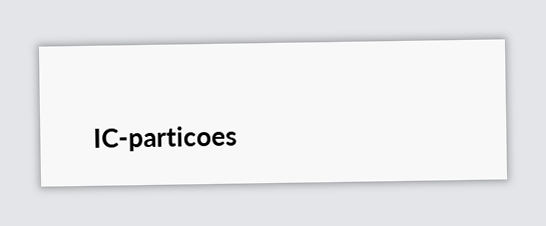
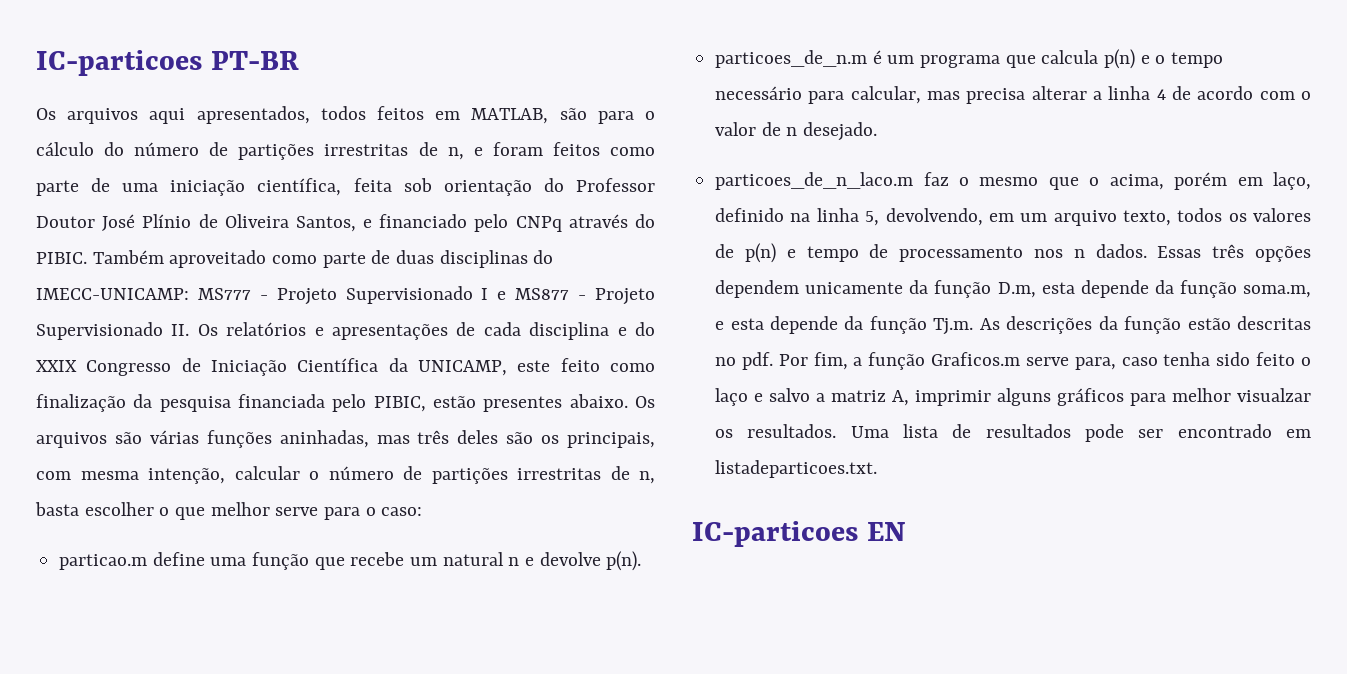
[93,125,237,152] IC-particoes -> [36,50,299,76] [36,106,655,124] [36,142,655,160] [36,178,655,196] [36,214,655,232] [36,250,554,268] [36,286,656,305] [36,322,655,340] [36,358,655,376] [36,394,655,412] [36,430,655,448] [36,466,655,484] [35,502,423,520] [59,551,642,571] [715,49,1224,69] [715,86,1311,104] [715,122,878,141] [715,172,1311,190] [715,208,1311,226] [715,243,1311,263] [715,280,1311,298] [715,316,1311,335] [715,352,1311,370] [715,388,1311,406] [715,424,1311,442] [715,460,878,478] [692,521,906,547] IC-particoes PT-BR // Os arquivos aqui apresentados, todos feitos em MATLAB, são para o cálculo do número de partições irrestritas de n, e foram feitos como parte de uma iniciação científica, feita sob orientação do Professor Doutor José Plínio de Oliveira Santos, e financiado pelo CNPq através do PIBIC. Também aproveitado como parte de duas disciplinas do IMECC-UNICAMP: MS777 - Projeto Supervisionado I e MS877 - Projeto Supervisionado II. Os relatórios e apresentações de cada disciplina e do XXIX Congresso de Iniciação Científica da UNICAMP, este feito como finalização da pesquisa financiada pelo PIBIC, estão presentes abaixo. Os arquivos são várias funções aninhadas, mas três deles são os principais, com mesma intenção, calcular o número de partições irrestritas de n, basta escolher o que melhor serve para o caso: // particao.m define uma função que recebe um natural n e devolve p(n). // particoes_de_n.m é um programa que calcula p(n) e o tempo necessário para calcular, mas precisa alterar a linha 4 de acordo com o valor de n desejado. // particoes_de_n_laco.m faz o mesmo que o acima, porém em laço, definido na linha 5, devolvendo, em um arquivo texto, todos os valores de p(n) e tempo de processamento nos n dados. Essas três opções dependem unicamente da função D.m, esta depende da função soma.m, e esta depende da função Tj.m. As descrições da função estão descritas no pdf. Por fim, a função Graficos.m serve para, caso tenha sido feito o laço e salvo a matriz A, imprimir alguns gráficos para melhor visualzar os resultados. Uma lista de resultados pode ser encontrado em listadeparticoes.txt. // IC-particoes EN

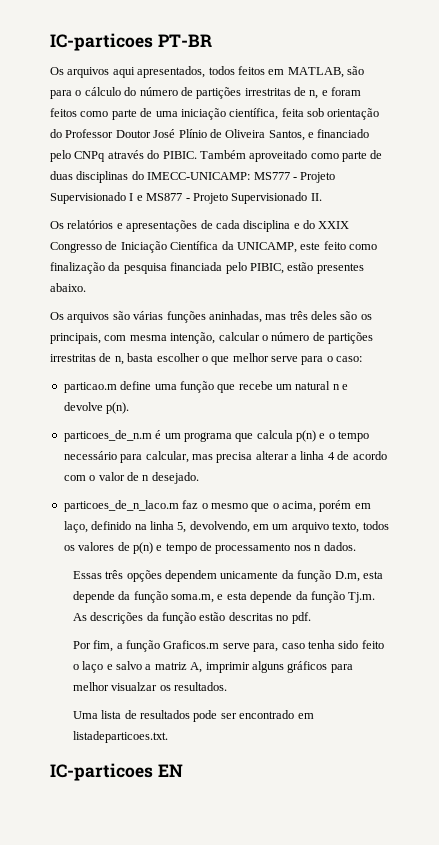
(190, 330) none -> (322, 197) //
(628, 401) none -> (86, 287) //
(1147, 251) none -> (356, 546) //
(773, 361) none -> (311, 618) //
(837, 431) none -> (228, 686) //

